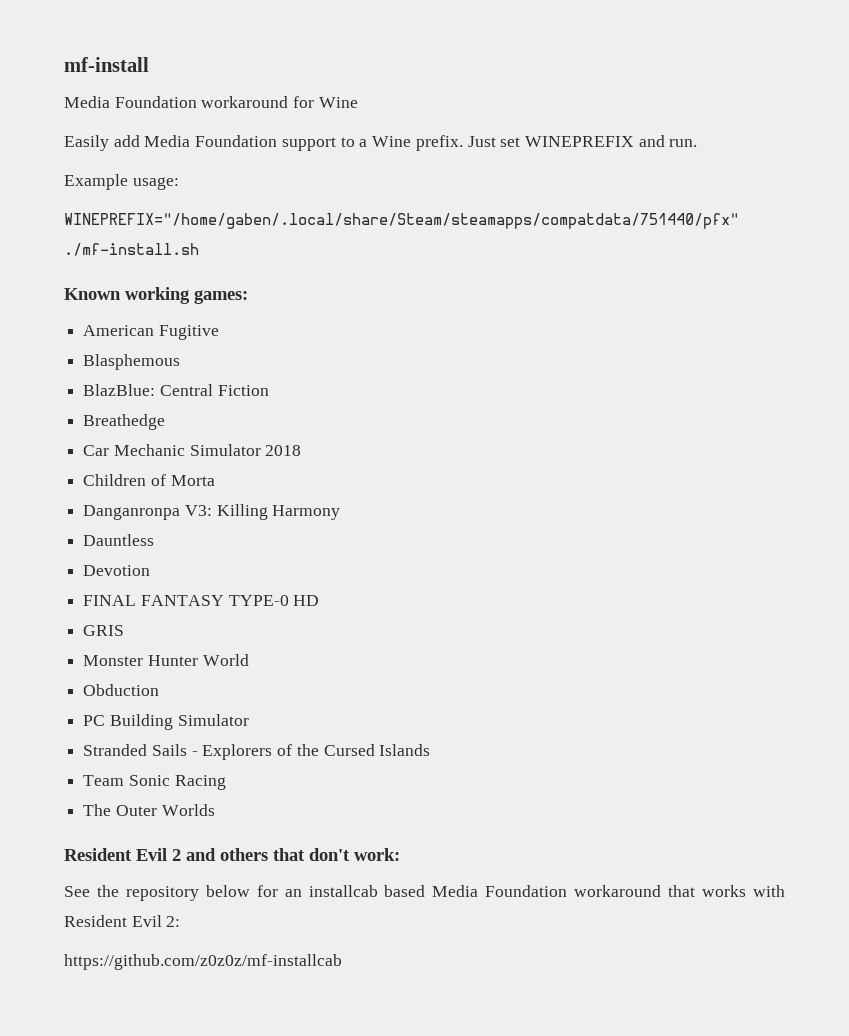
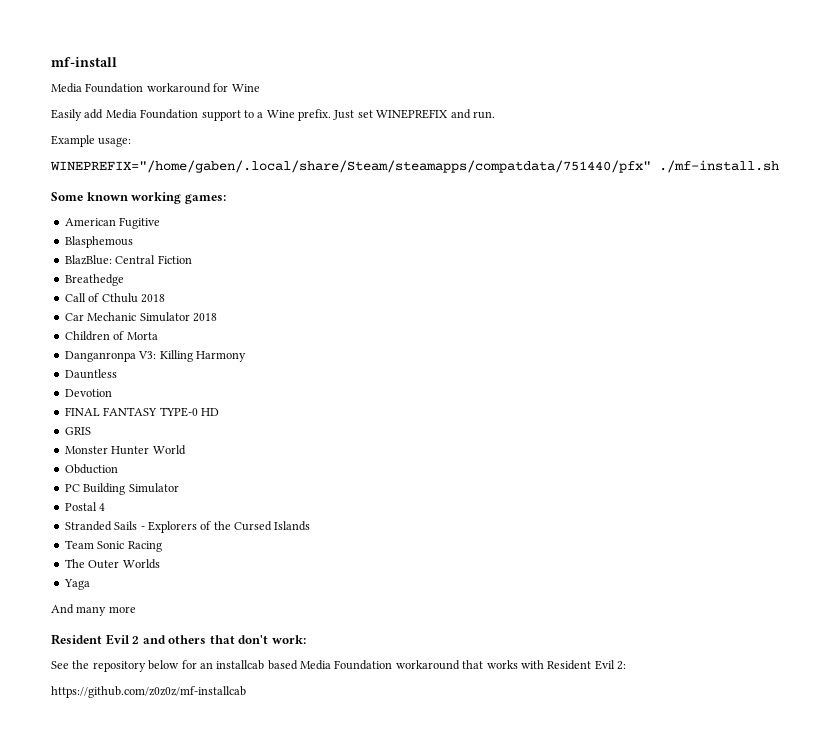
[64,288,121,300] Known -> [51,192,128,201] Some known
(166, 422) none -> [64,293,165,303] // Call of Cthulu 2018
(249, 720) none -> [64,502,106,511] // Postal 4
(215, 810) none -> [63,579,90,590] [51,604,136,616] // Yaga // And many more

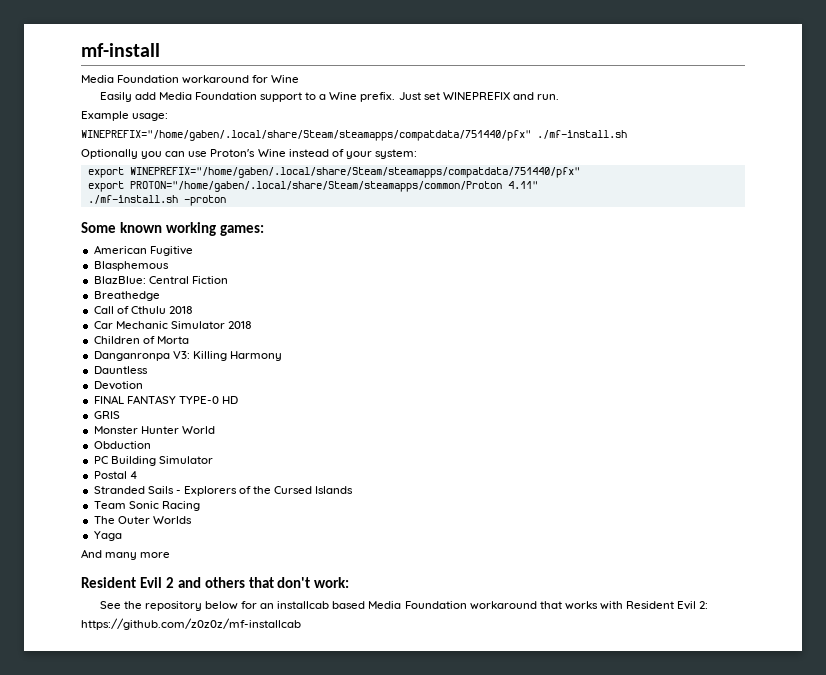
(779, 166) none -> [81,149,417,159] [87,167,580,178] [87,181,538,192] [87,195,226,206] // Optionally you can use Proton's Wine instead of your system: // export WINEPREFIX="/home/gaben/.local/share/Steam/steamapps/compatdata/751440/pfx" // export PROTON="/home/gaben/.local/share/Steam/steamapps/common/Proton 4.11" // ./mf-install.sh -proton

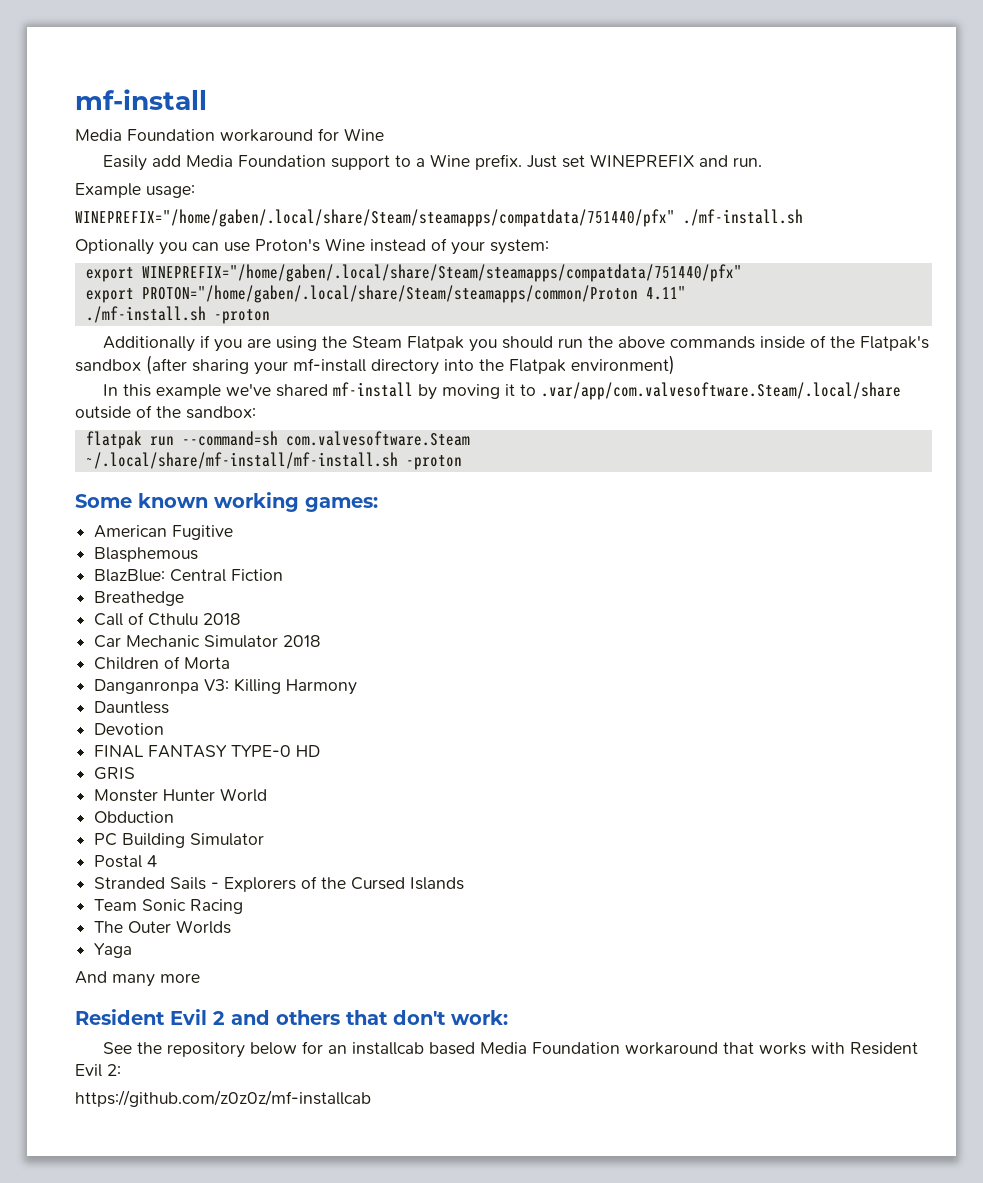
(226, 200) none -> [103,335,930,352] [75,355,675,375] [103,382,902,400] [75,405,256,419] [85,431,470,449] [85,452,462,470] // Additionally if you are using the Steam Flatpak you should run the above commands inside of the Flatpak's sandbox (after sharing your mf-install directory into the Flatpak environment) // In this example we've shared mf-install by moving it to .var/app/com.valvesoftware.Steam/.local/share outside of the sandbox: // flatpak run --command=sh com.valvesoftware.Steam // ~/.local/share/mf-install/mf-install.sh -proton

